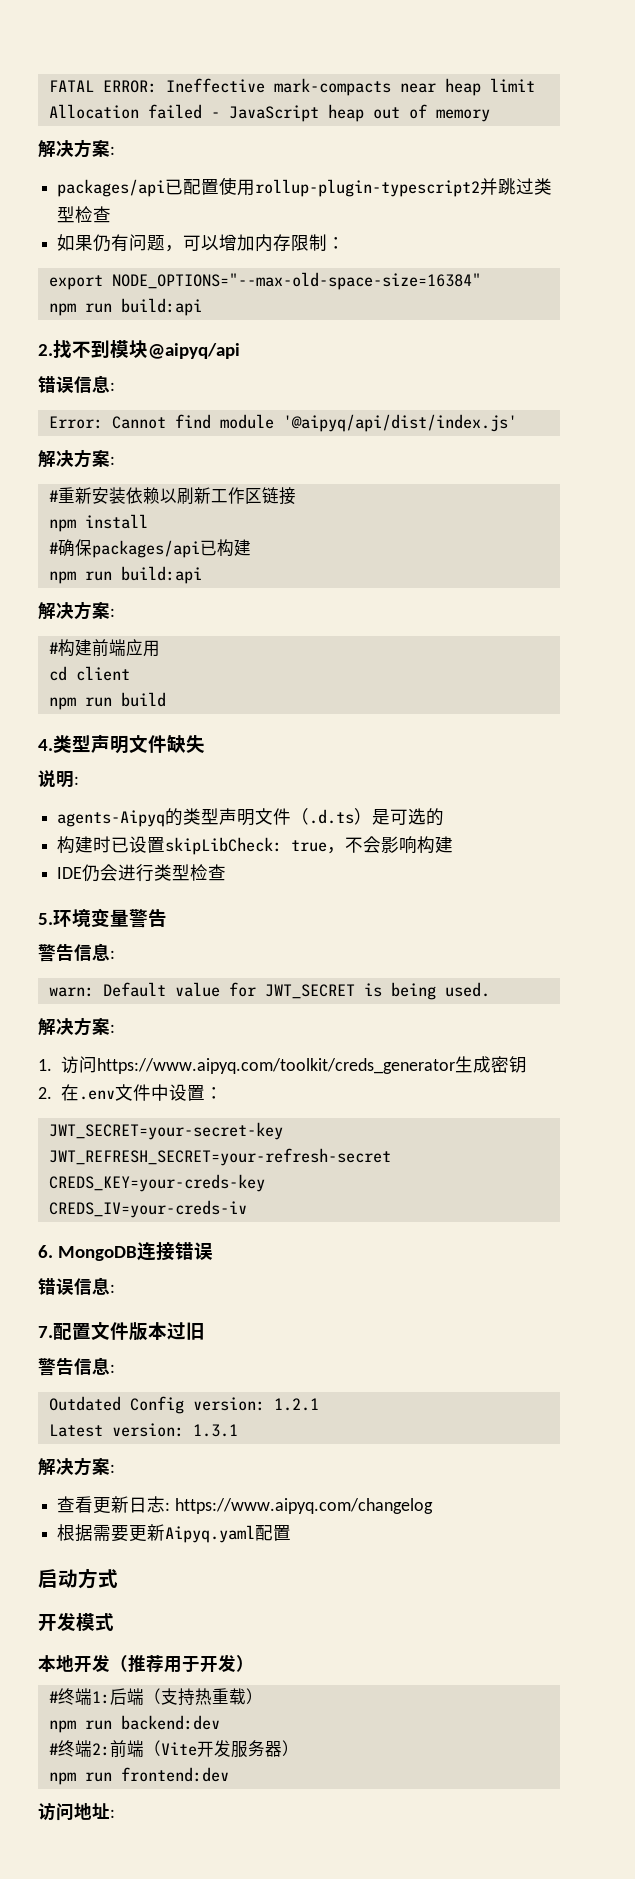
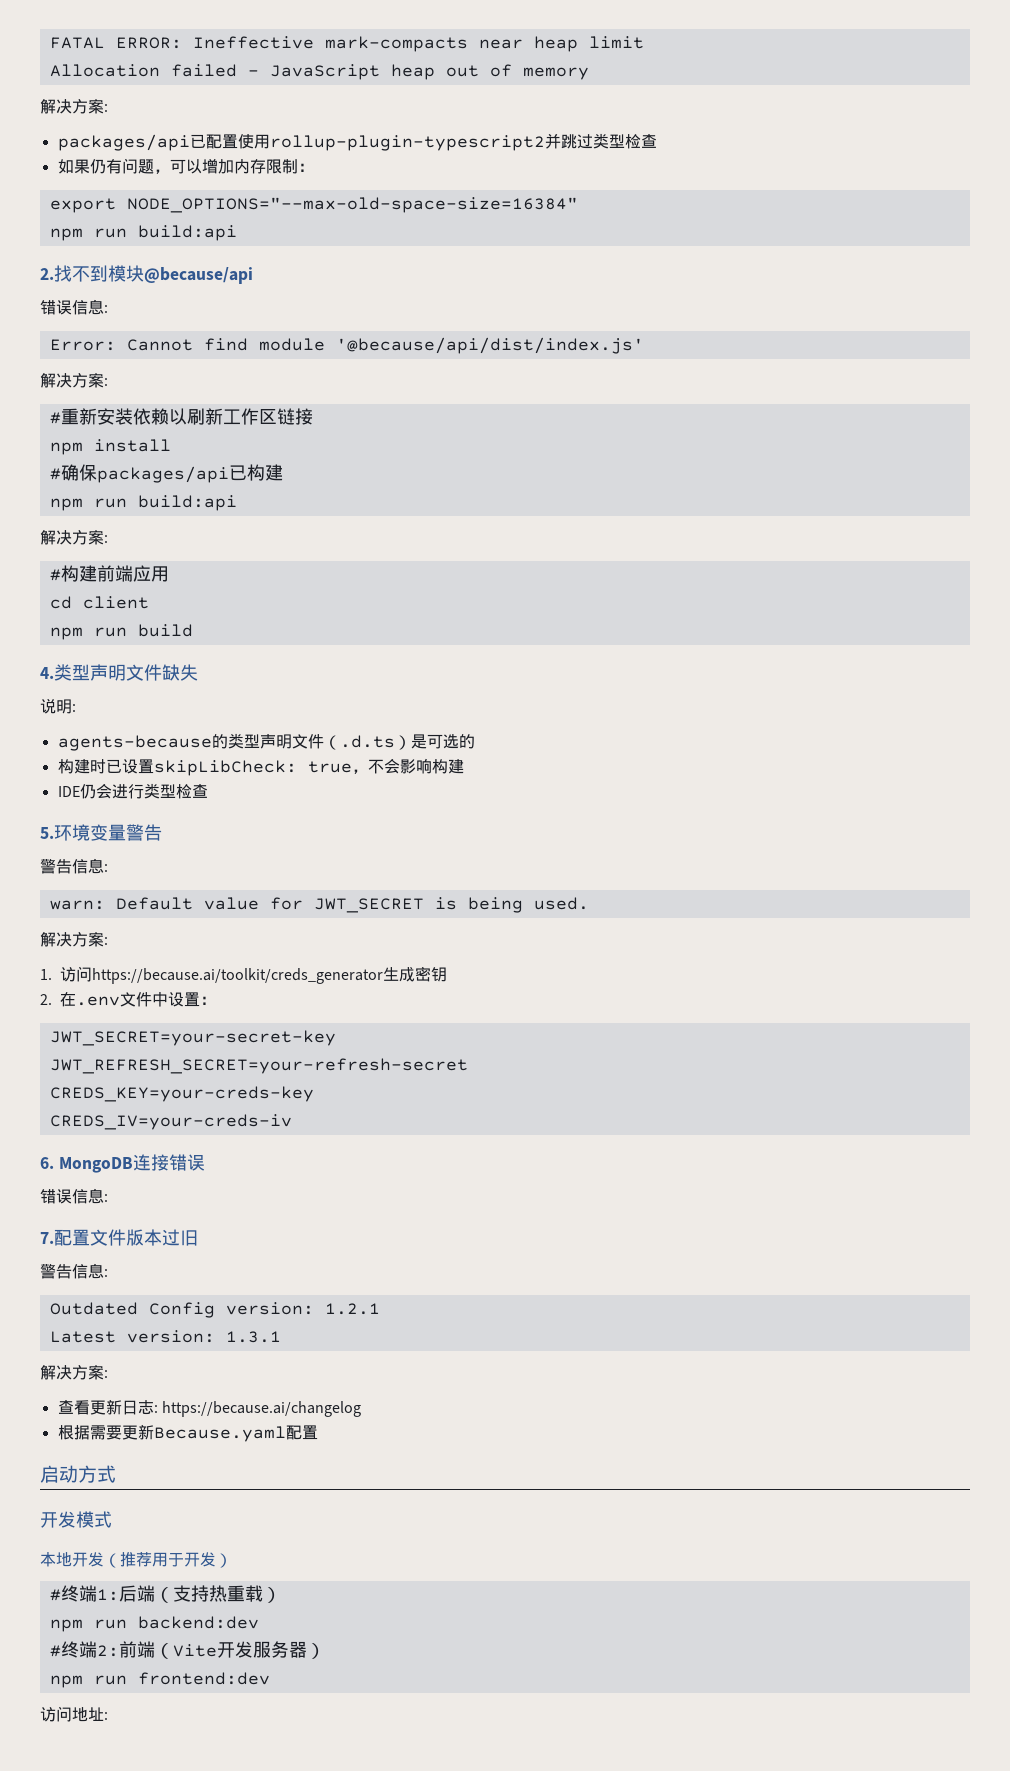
[148,343,240,359] @aipyq/api -> [144,267,253,284] @because/api
[282,414,517,432] '@aipyq/api/dist/index.js' -> [335,337,644,354] '@because/api/dist/index.js'
[57,810,166,827] agents-Aipyq -> [57,735,212,751] agents-because
[96,1058,455,1074] https://www.aipyq.com/toolkit/creds_generator -> [92,968,383,984] https://because.ai/toolkit/creds_generator
[174,1498,433,1514] https://www.aipyq.com/changelog -> [161,1401,361,1417] https://because.ai/changelog
[165,1525,256,1543] Aipyq.yaml -> [153,1426,286,1442] Because.yaml

